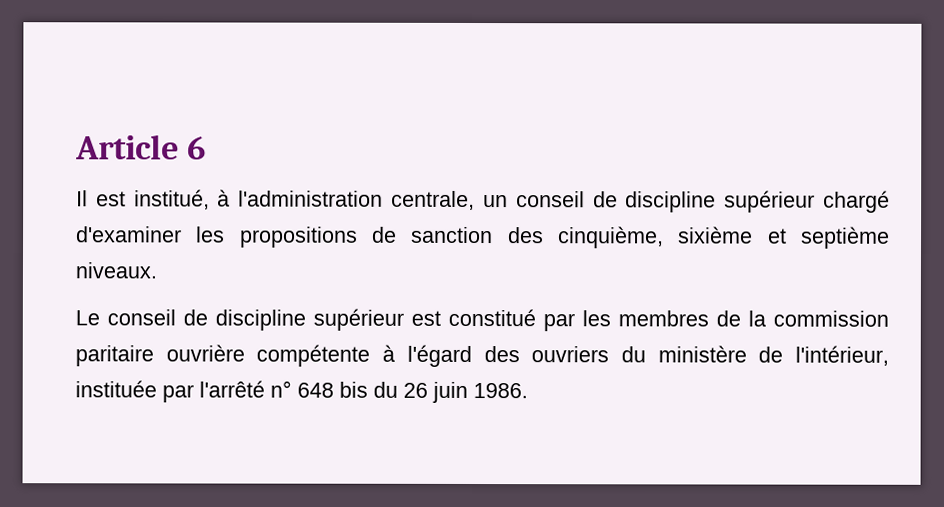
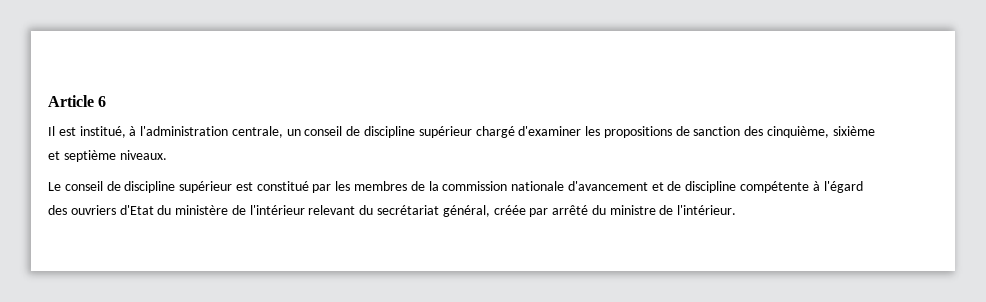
[75,344,245,367] paritaire ouvrière -> [511,181,737,193] nationale d'avancement et de discipline
(610, 354) none -> [119,205,154,215] d'Etat
[795,345,890,366] [75,380,528,403] l'intérieur, instituée par l'arrêté n° 648 bis du 26 juin 1986. -> [249,205,737,217] l'intérieur relevant du secrétariat général, créée par arrêté du ministre de l'intérieur.

